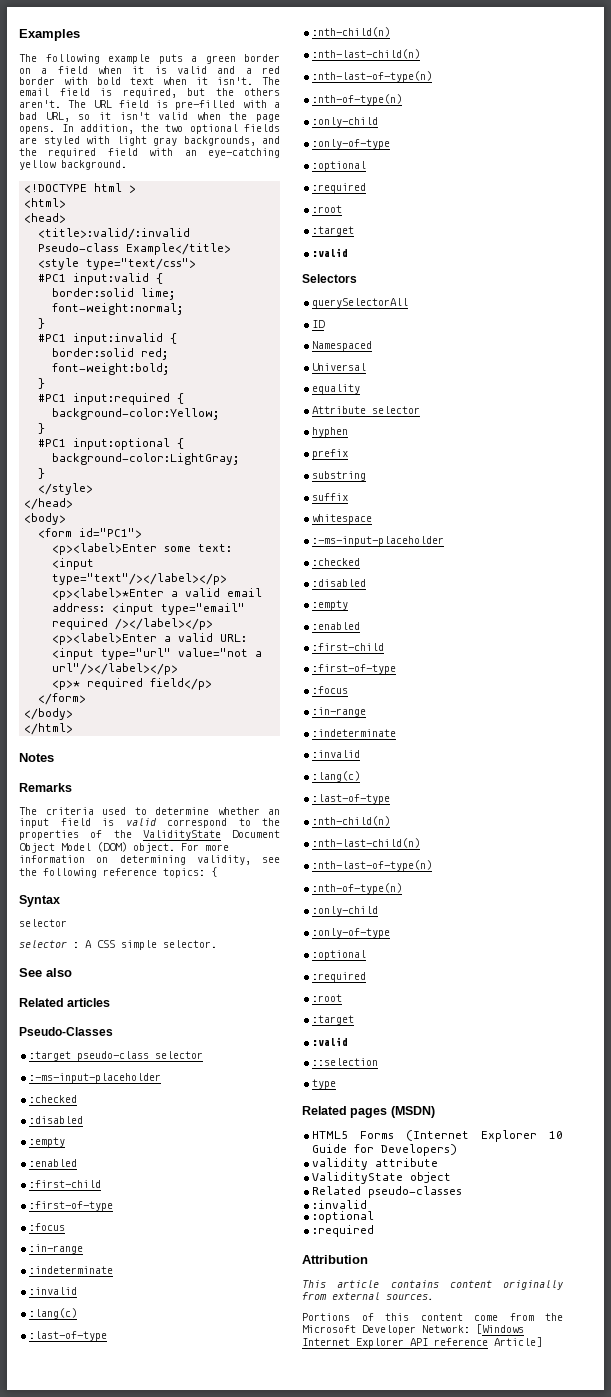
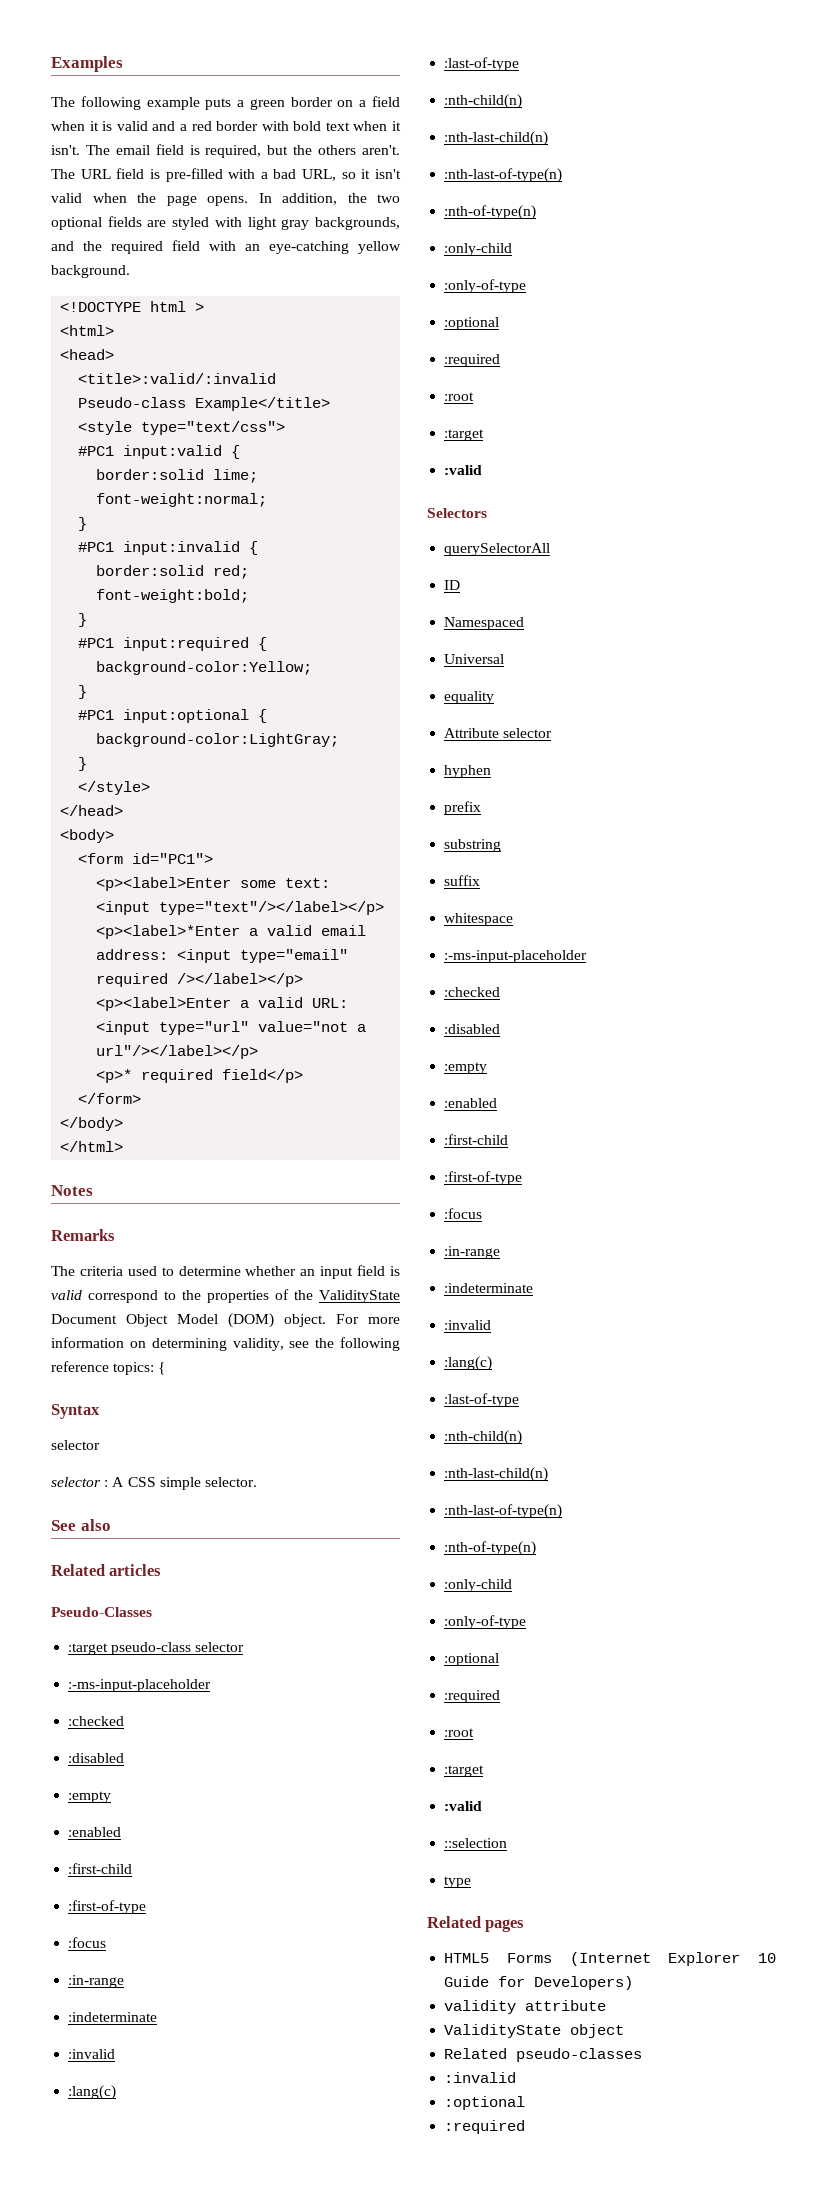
[390,1106,435,1118] (MSDN) -> (525, 1925) none
[302,1255,368,1264] [302,1280,563,1290] [302,1292,434,1300] [302,1313,563,1321] [302,1324,524,1335] [302,1337,542,1348] // Attribution // This article contains content originally from external sources. // Portions of this content come from the Microsoft Developer Network: [Windows Internet Explorer API reference Article] -> (526, 2127) none

